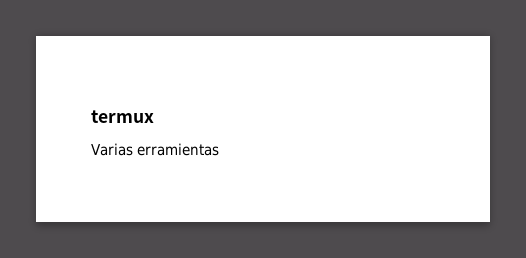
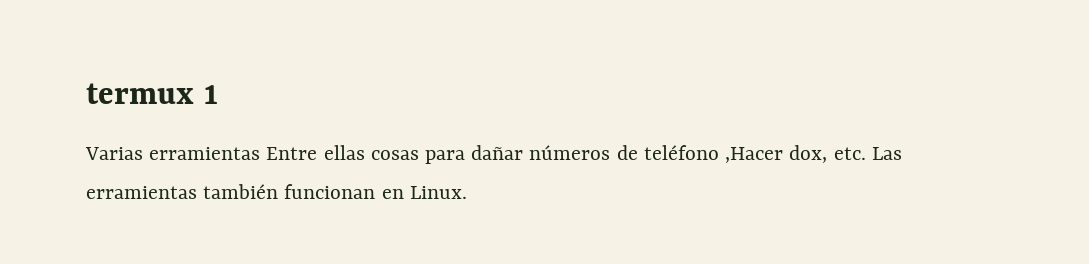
(154, 116) none -> [203,85,218,104] 1
(220, 149) none -> [266,145,902,164] [86,184,467,199] Entre ellas cosas para dañar números de teléfono ,Hacer dox, etc. Las erramientas también funcionan en Linux.

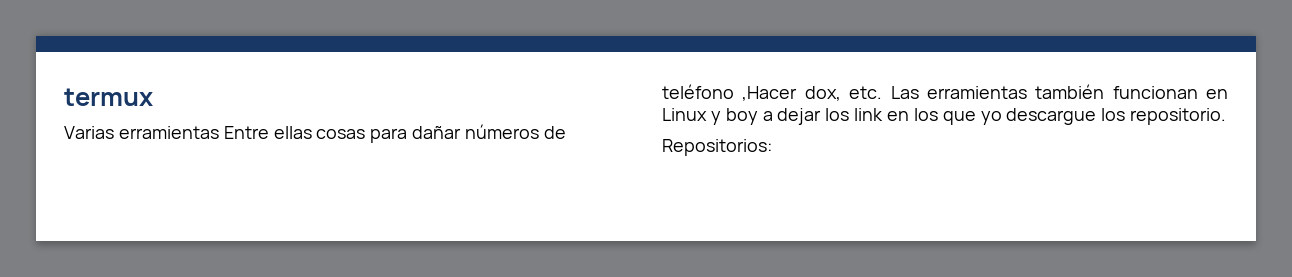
[203,85,218,104] 1 -> (153, 97) none
[409,186,467,199] Linux. -> [662,108,1227,125] [662,139,772,156] Linux y boy a dejar los link en los que yo descargue los repositorio. // Repositorios:

